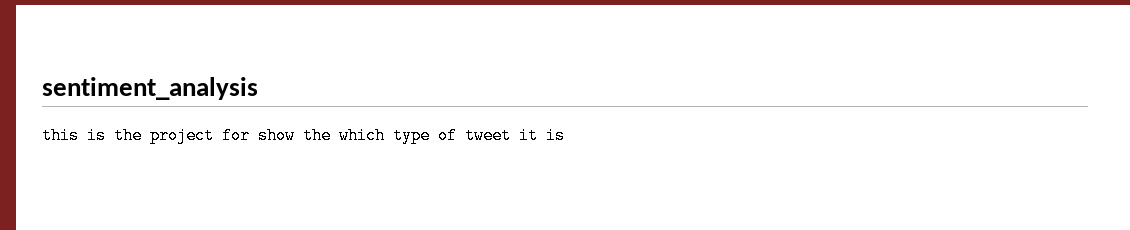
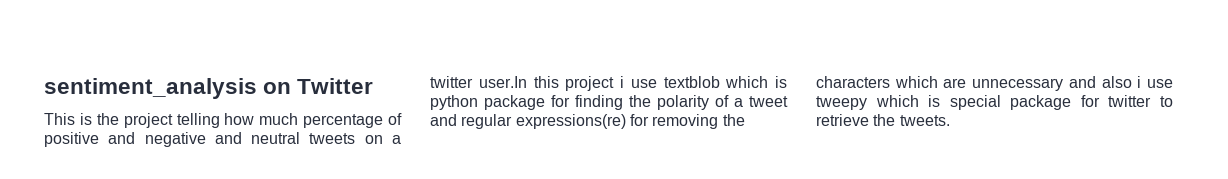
[42,127,565,144] // this is the project for show the which type of tweet it is -> [263,78,374,94] [44,113,402,128] [44,132,401,147] [430,76,787,91] [430,95,788,110] [430,114,745,129] [816,76,1173,91] [816,95,1173,110] [816,114,950,126] on Twitter // This is the project telling how much percentage of positive and negative and neutral tweets on a twitter user.In this project i use textblob which is python package for finding the polarity of a tweet and regular expressions(re) for removing the characters which are unnecessary and also i use tweepy which is special package for twitter to retrieve the tweets.

